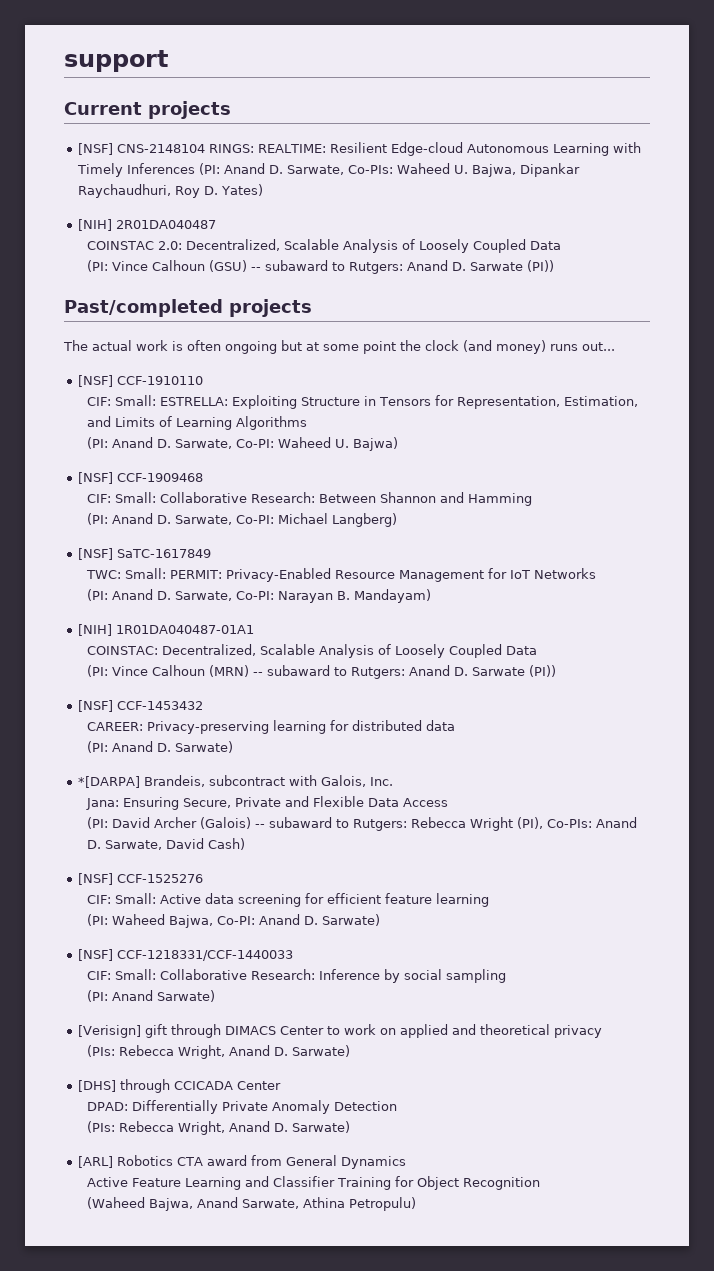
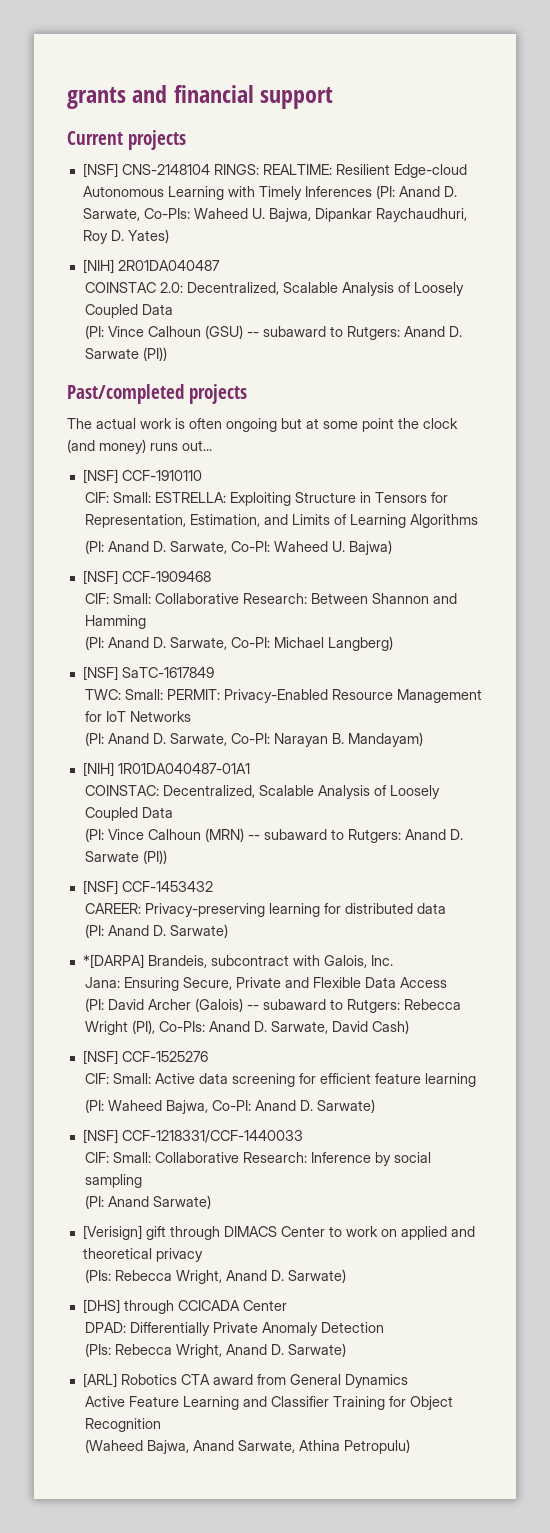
(64, 61) none -> [67,85,254,109] grants and financial

